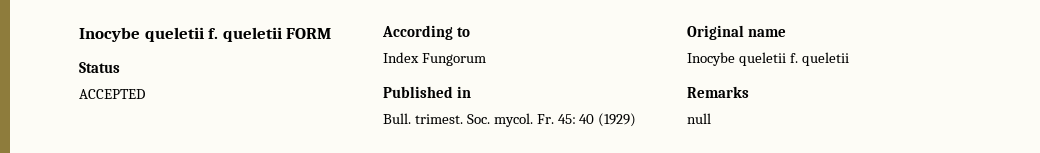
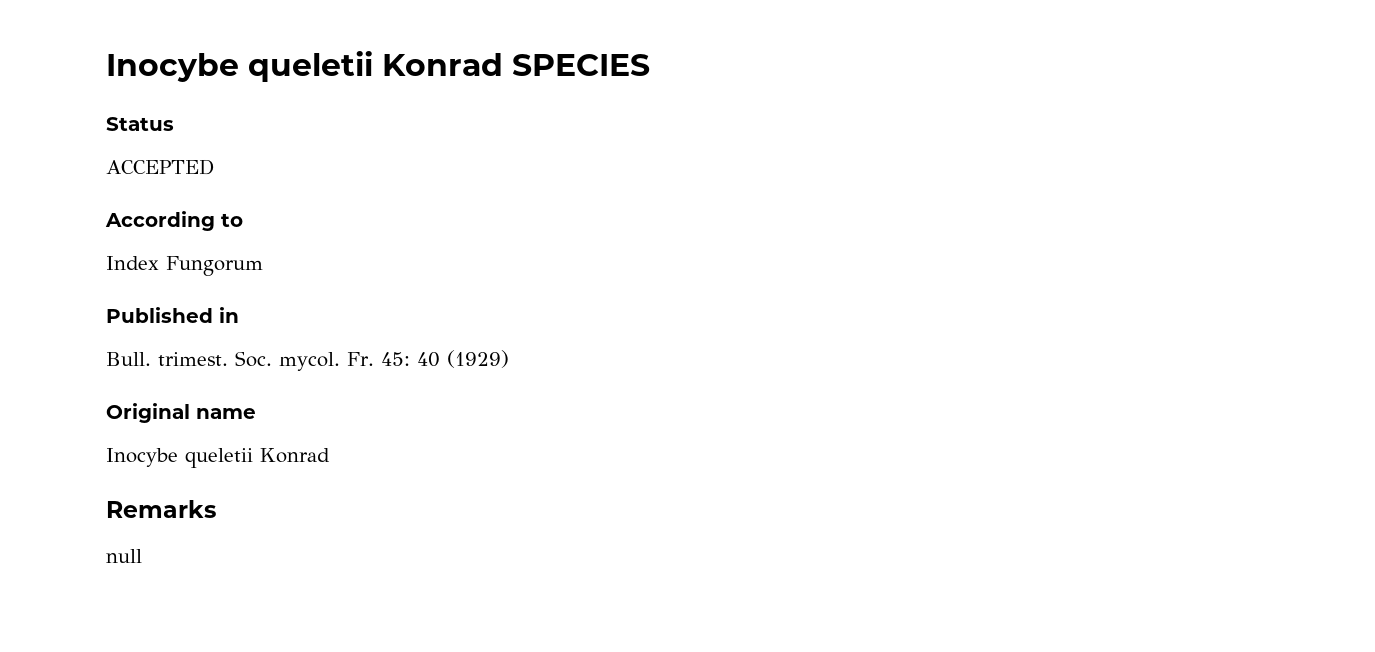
[79,27,332,42] Inocybe queletii f. queletii FORM -> [106,51,650,82] Inocybe queletii Konrad SPECIES
[789,52,849,66] f. queletii -> [260,448,330,463] Konrad

